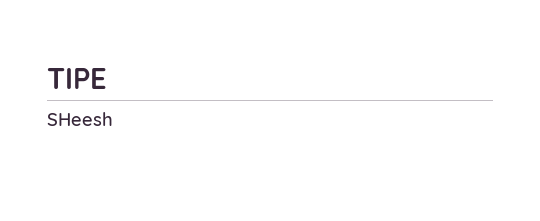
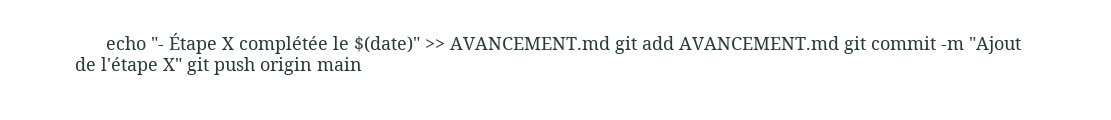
[47,68,107,89] [47,112,113,126] TIPE // SHeesh -> [106,33,1022,54] [75,57,362,75] echo "- Étape X complétée le $(date)" >> AVANCEMENT.md git add AVANCEMENT.md git commit -m "Ajout de l'étape X" git push origin main

